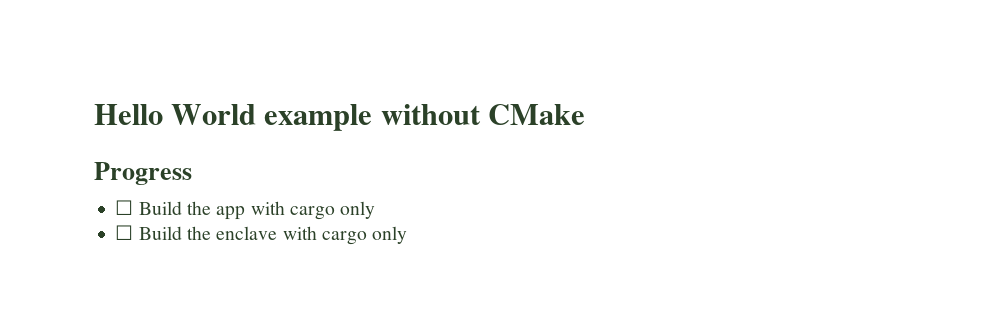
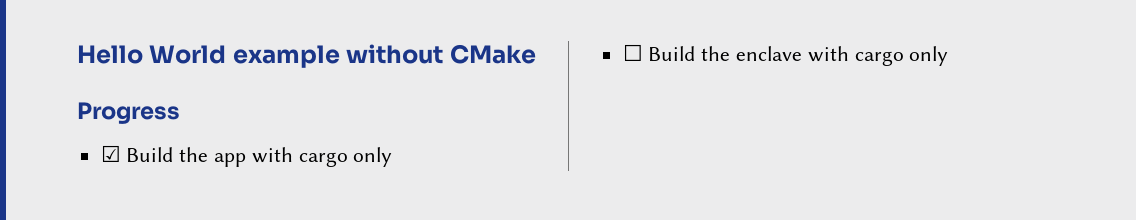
[115,200,134,215] ☐ -> [100,145,121,162] ☑

